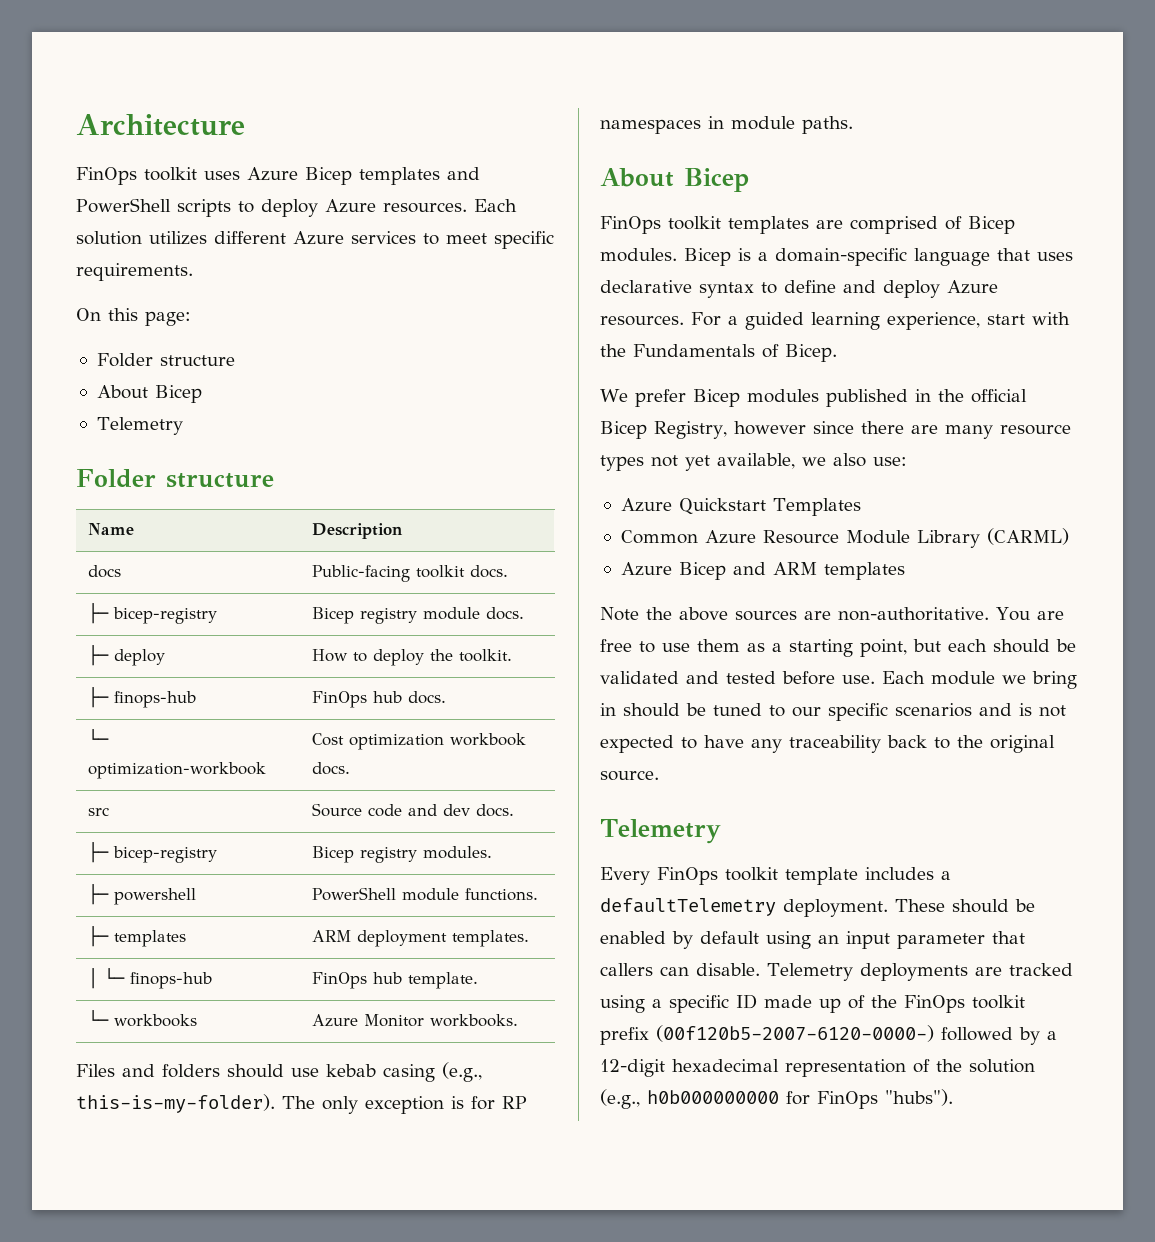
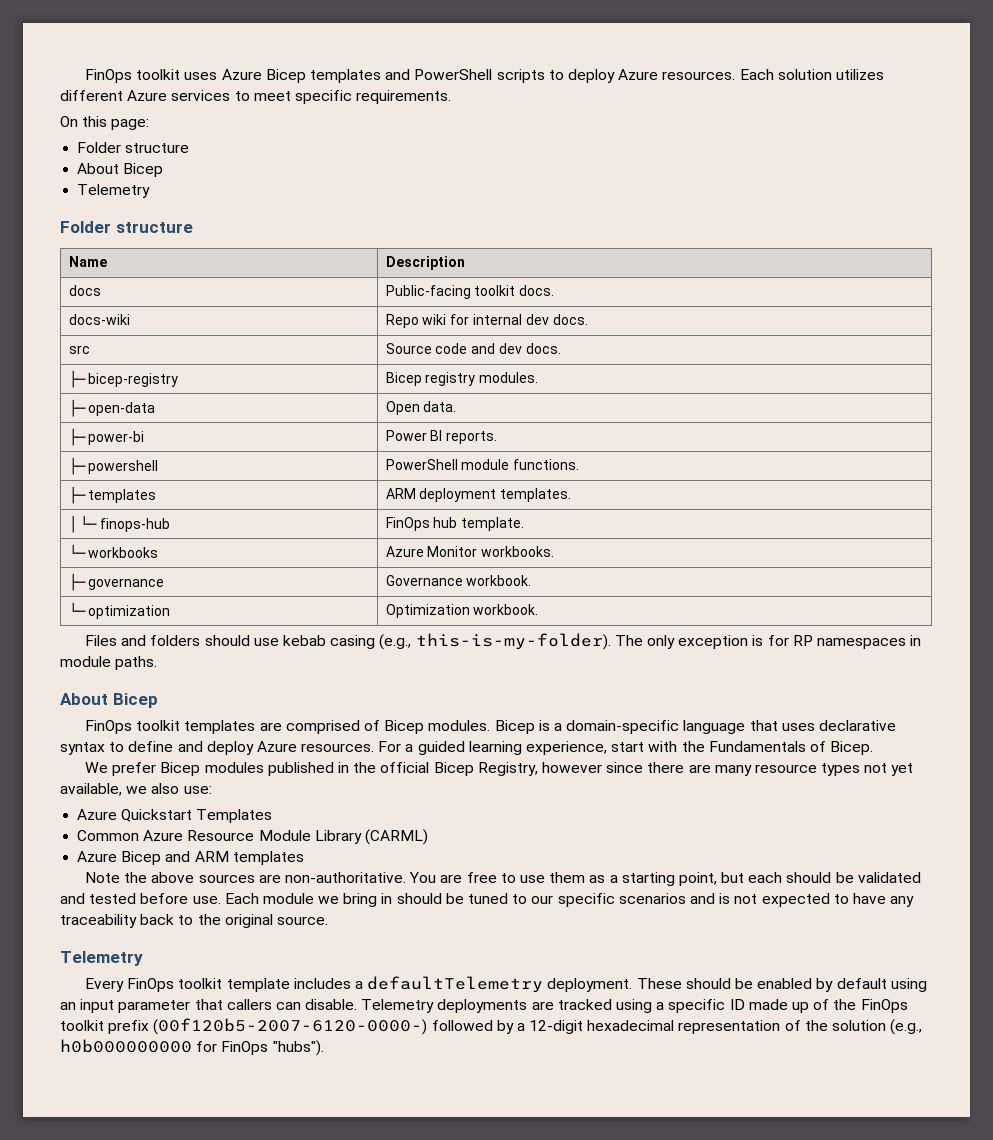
[76,114,245,136] Architecture // -> (85, 76) none
[88,603,218,624] [312,607,525,624] [88,645,166,666] [312,649,513,666] [88,687,197,708] [312,691,447,708] [88,729,110,745] [88,762,267,779] [312,733,527,750] ├─ bicep-registry | Bicep registry module docs. // ├─ deploy | How to deploy the toolkit. // ├─ finops-hub | FinOps hub docs. // └─ optimization-workbook | Cost optimization workbook -> [68,314,130,325] [385,314,549,328] docs-wiki | Repo wiki for internal dev
(493, 852) none -> [68,399,156,417] [385,401,457,415] [68,428,145,446] [385,430,498,444] // ├─ open-data | Open data. // ├─ power-bi | Power BI reports.
(519, 1020) none -> [68,573,165,591] [385,575,532,586] [68,602,171,619] [385,604,539,618] // ├─ governance | Governance workbook. // └─ optimization | Optimization workbook.

